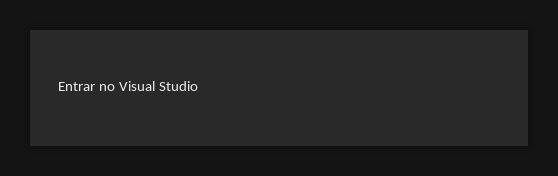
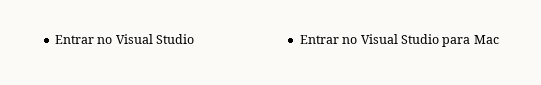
[58,81,198,91] Entrar no Visual Studio -> [54,34,194,44] [299,34,499,47] Entrar no Visual Studio // Entrar no Visual Studio para Mac

